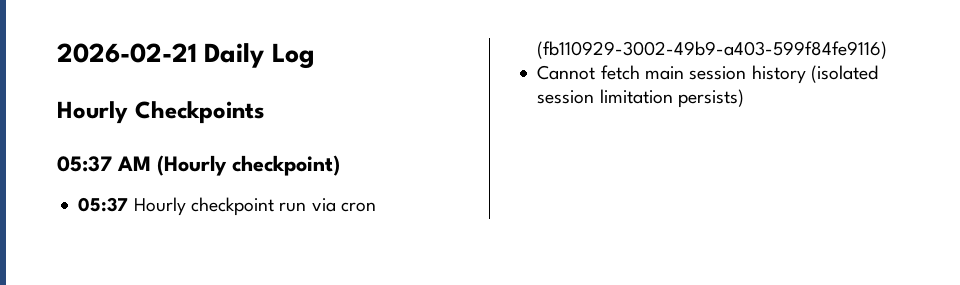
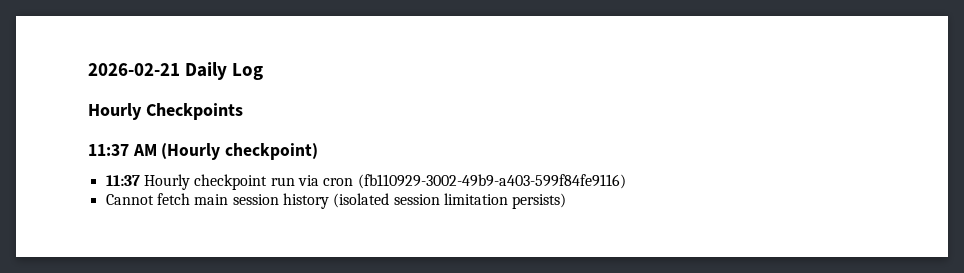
[57,156,112,172] 05:37 -> [88,144,129,156] 11:37
[78,197,129,212] 05:37 -> [105,175,140,186] 11:37

